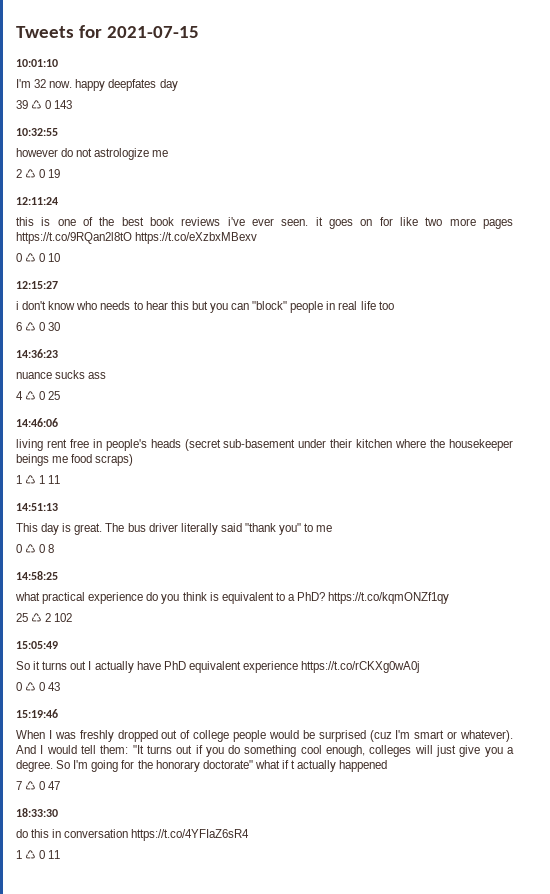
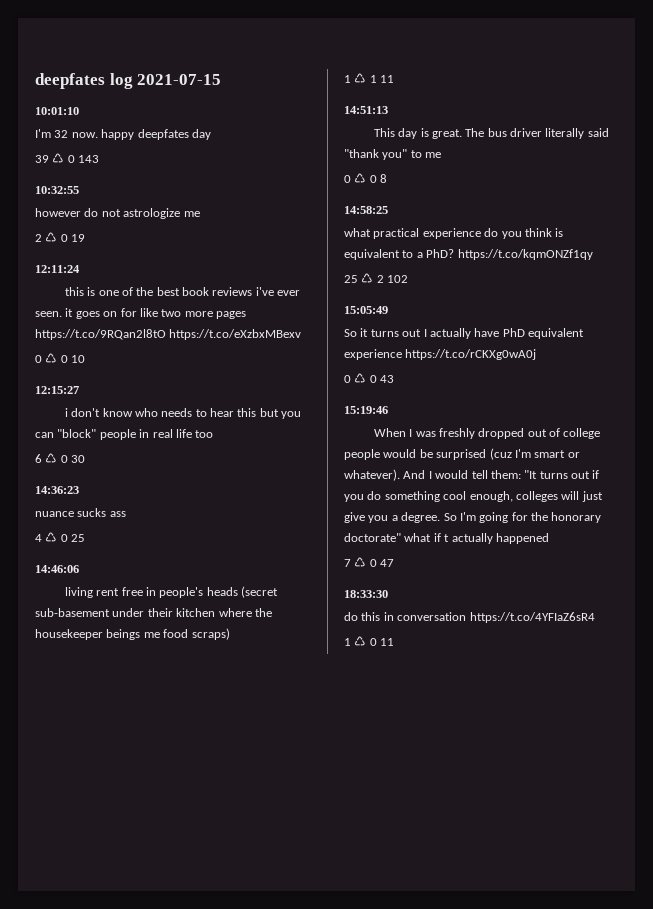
[16,25,103,38] Tweets for -> [35,73,133,89] deepfates log

